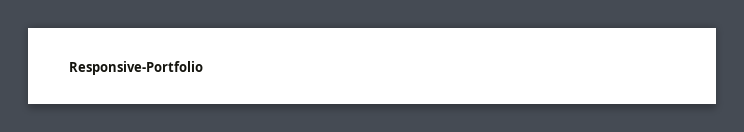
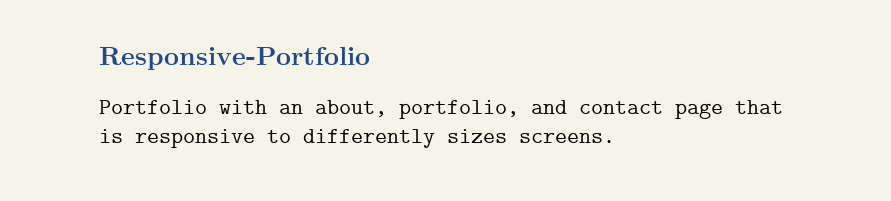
(203, 68) none -> [99,100,783,119] [99,129,615,148] // Portfolio with an about, portfolio, and contact page that is responsive to differently sizes screens.

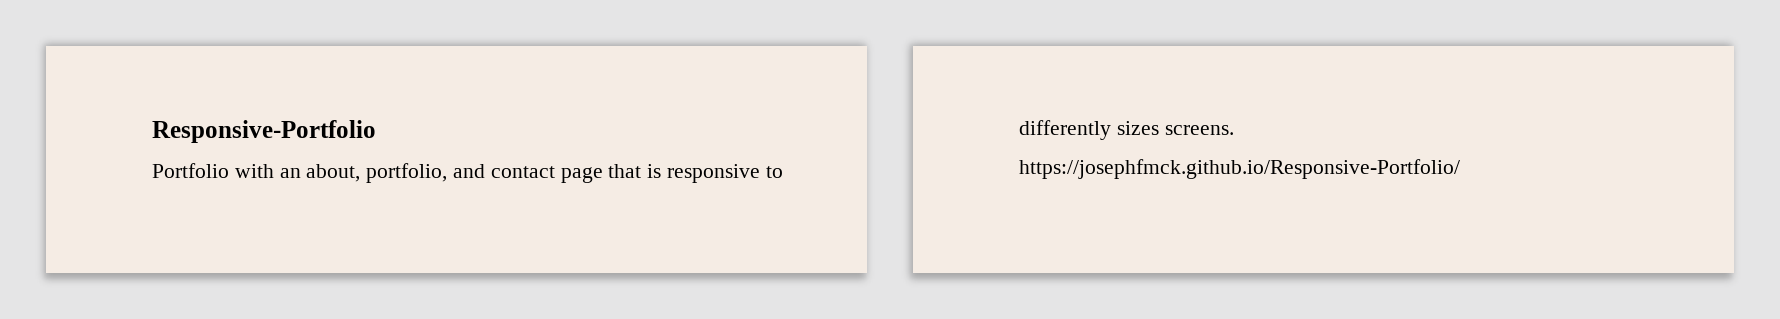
(615, 138) none -> [1019,159,1460,179] // https://josephfmck.github.io/Responsive-Portfolio/

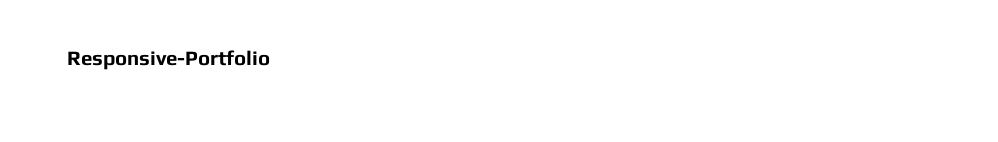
[152,163,783,183] [1019,120,1234,140] [1019,159,1460,179] // Portfolio with an about, portfolio, and contact page that is responsive to differently sizes screens. // https://josephfmck.github.io/Responsive-Portfolio/ -> (270, 60) none

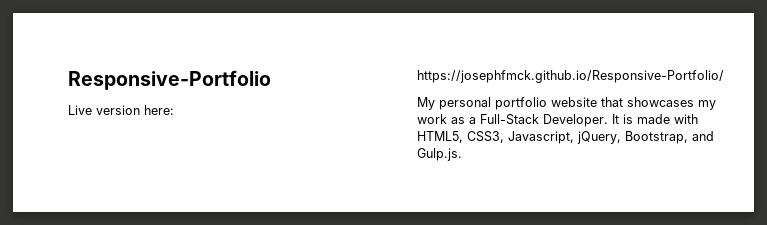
(270, 60) none -> [68,105,174,115] [417,70,724,83] [417,97,716,110] [417,114,698,127] [417,131,714,144] [417,148,462,161] // Live version here: https://josephfmck.github.io/Responsive-Portfolio/ // My personal portfolio website that showcases my work as a Full-Stack Developer. It is made with HTML5, CSS3, Javascript, jQuery, Bootstrap, and Gulp.js.

